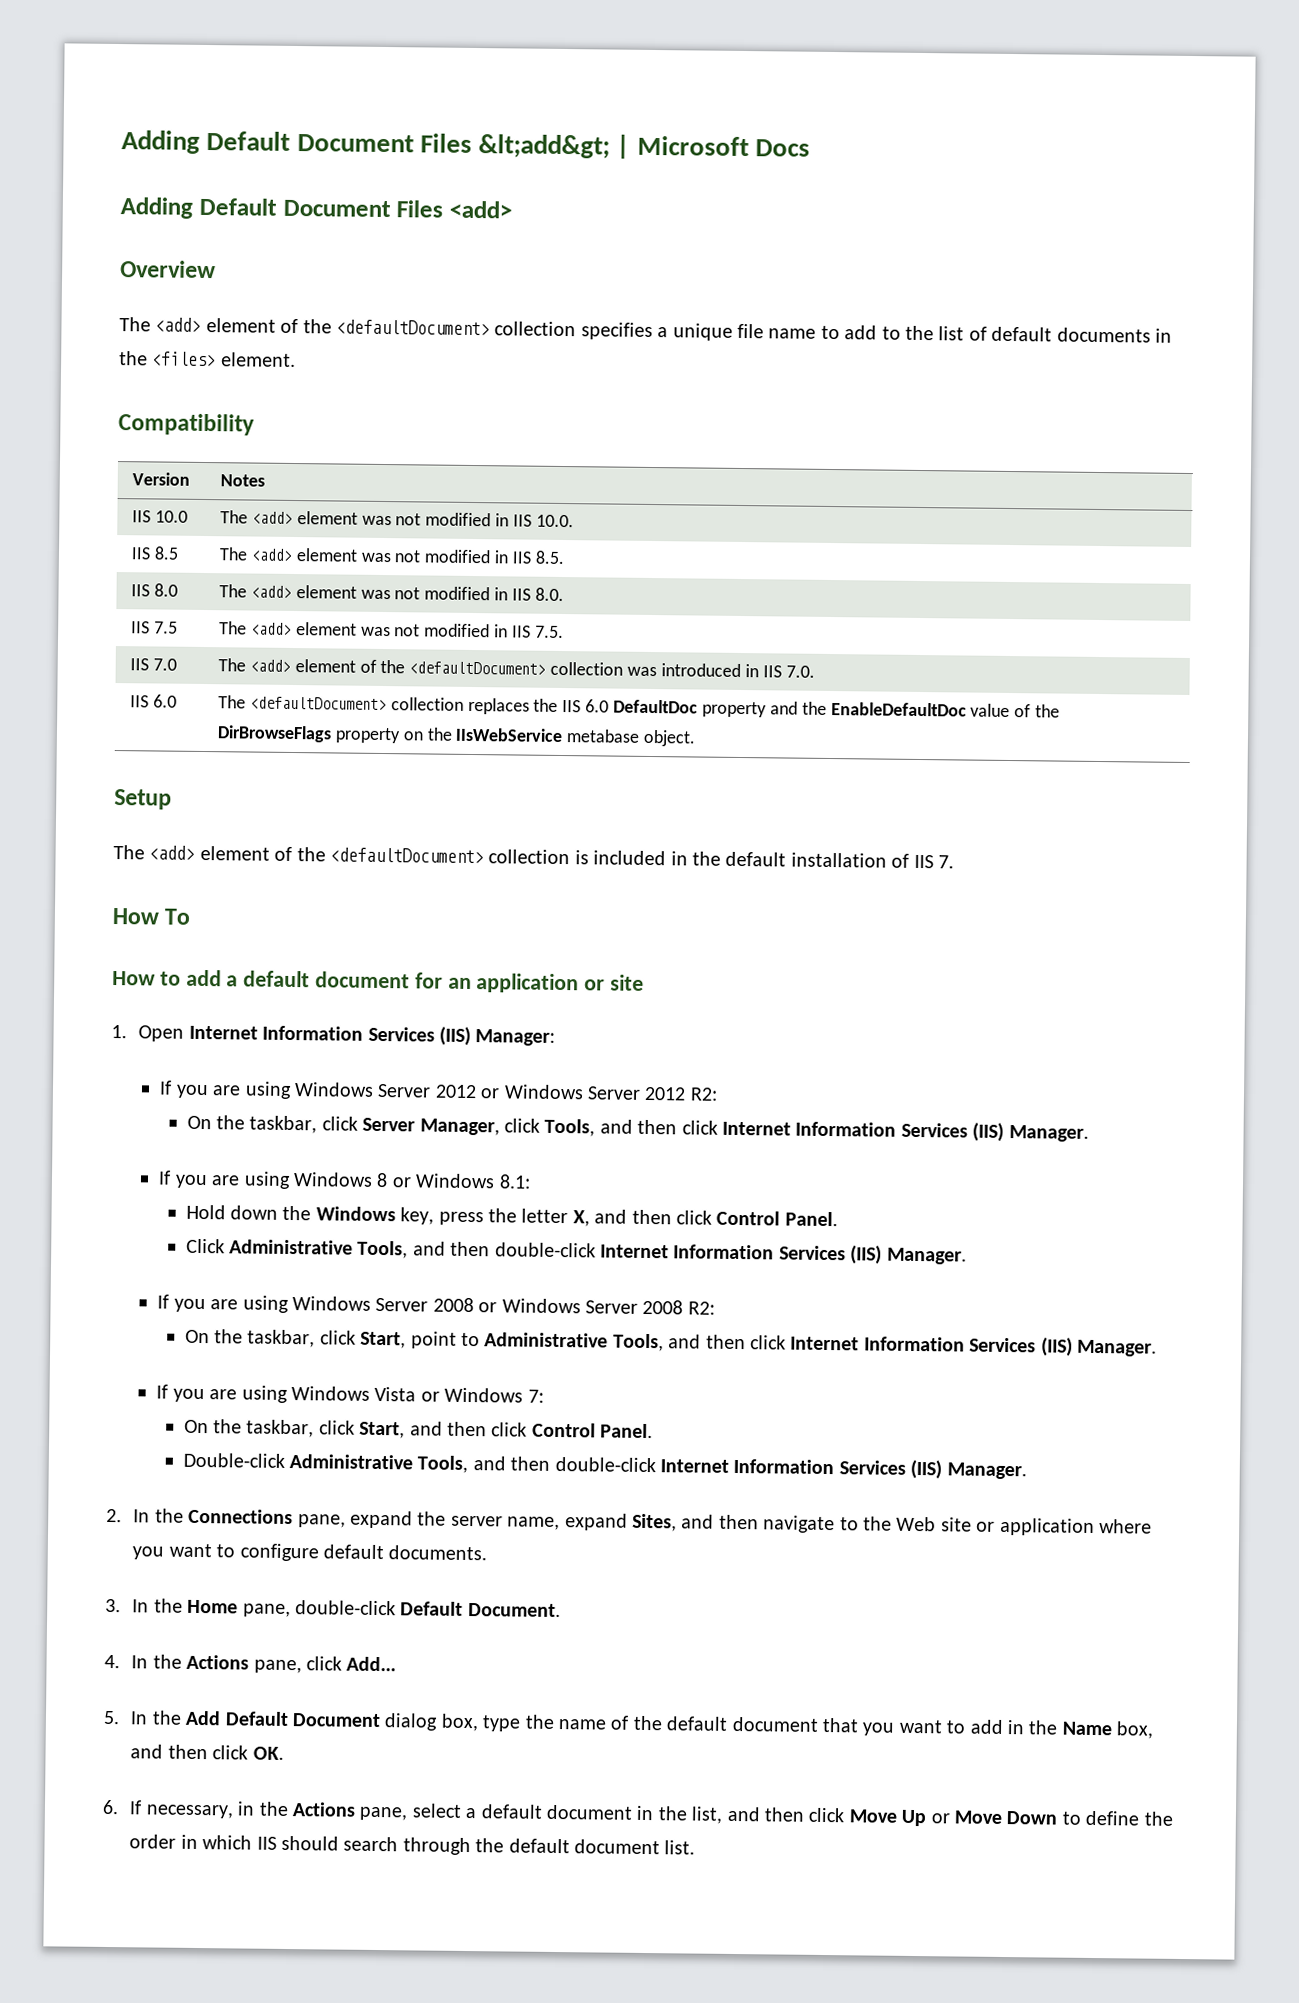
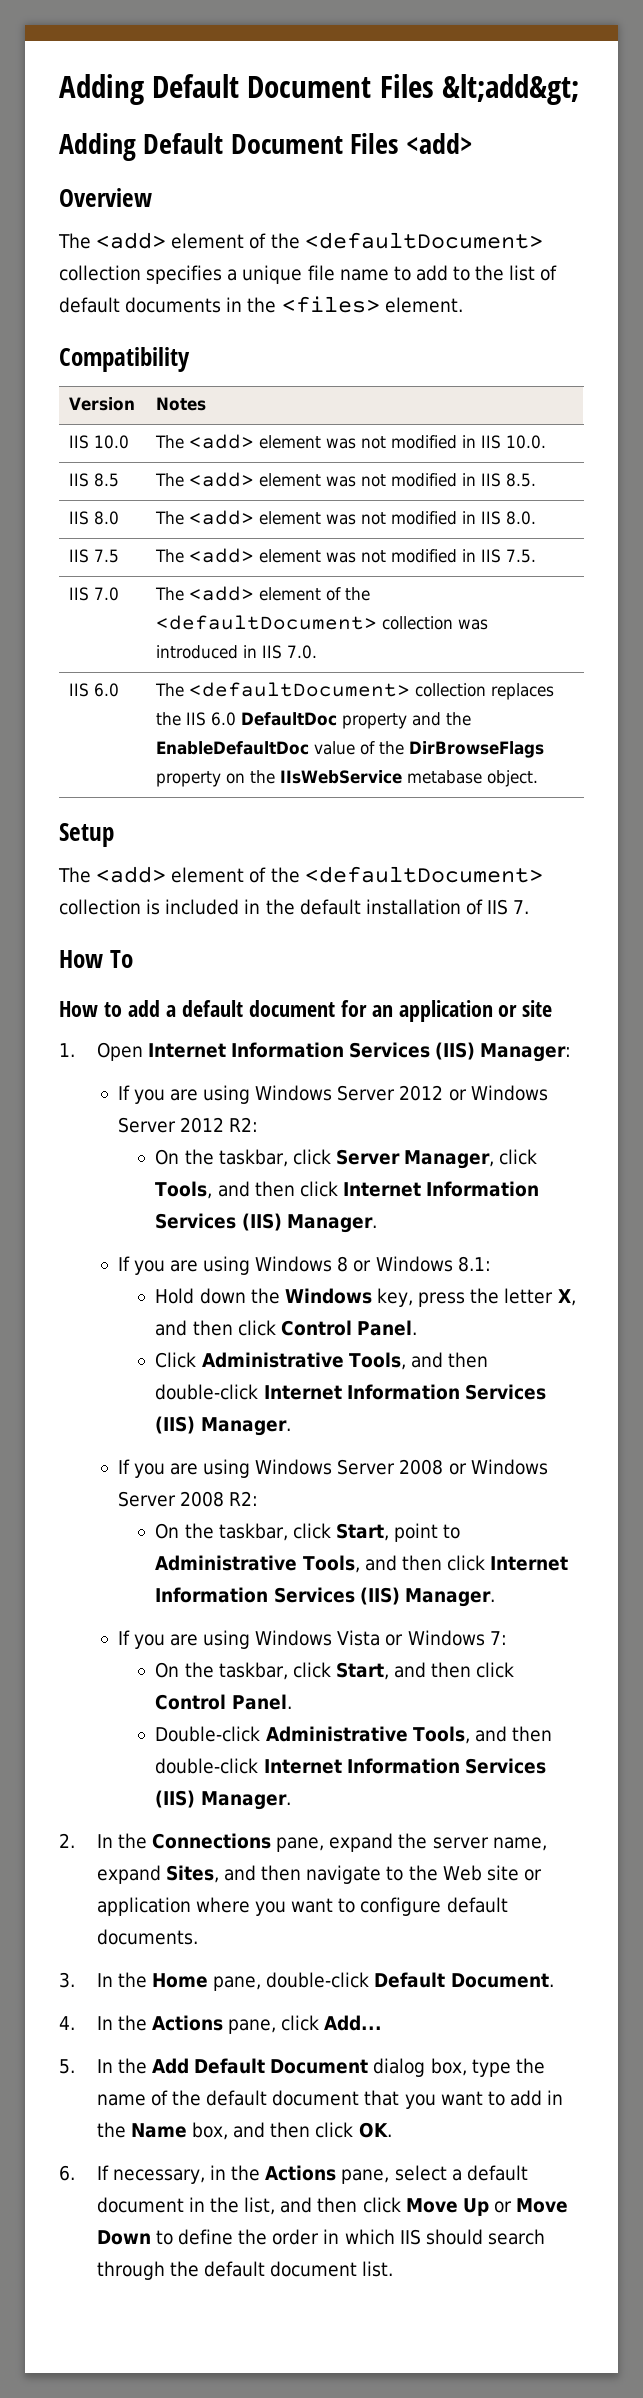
[616,134,811,159] | Microsoft Docs -> (579, 89) none

